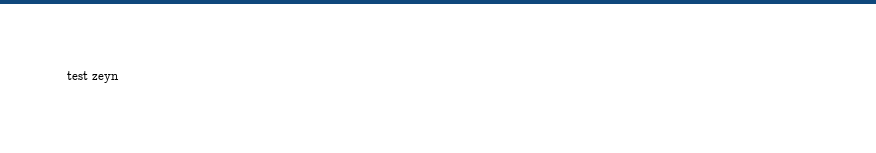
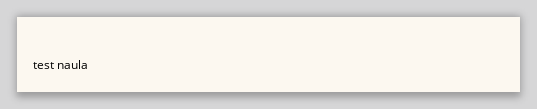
[92,74,119,83] zeyn -> [57,60,89,69] naula

